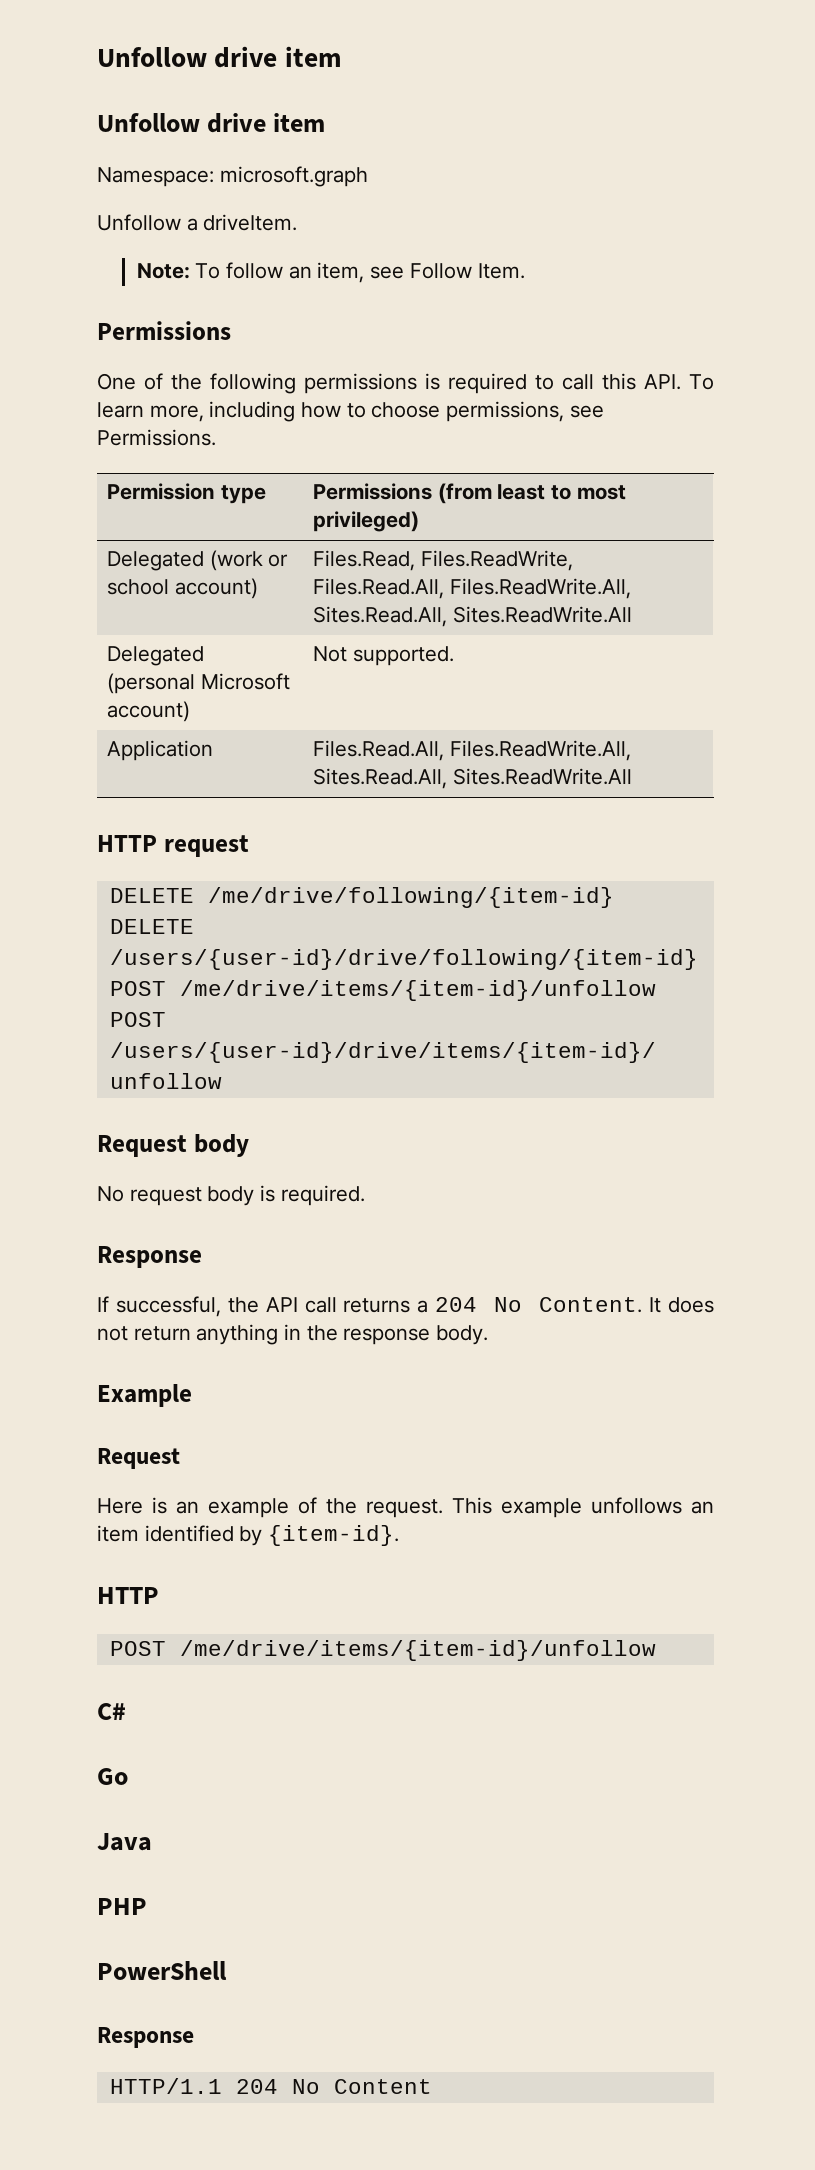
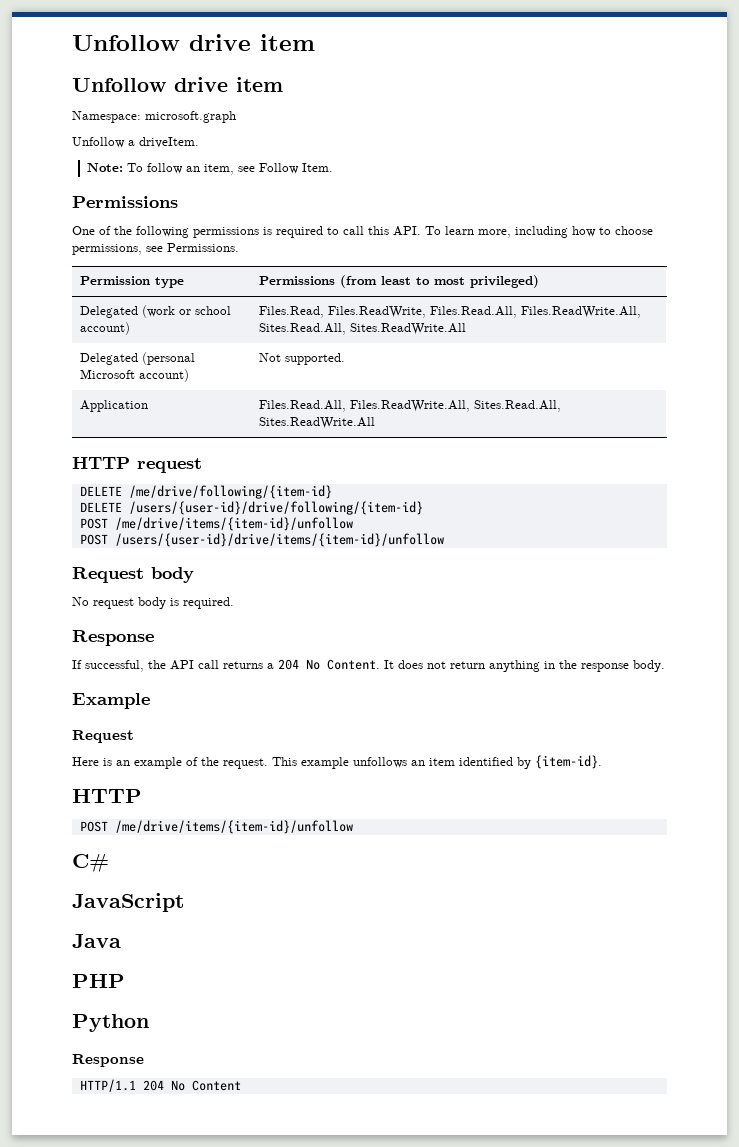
[97,1768,128,1785] Go -> [72,893,184,912] JavaScript
[97,1961,227,1980] PowerShell -> [72,1014,149,1032] Python

